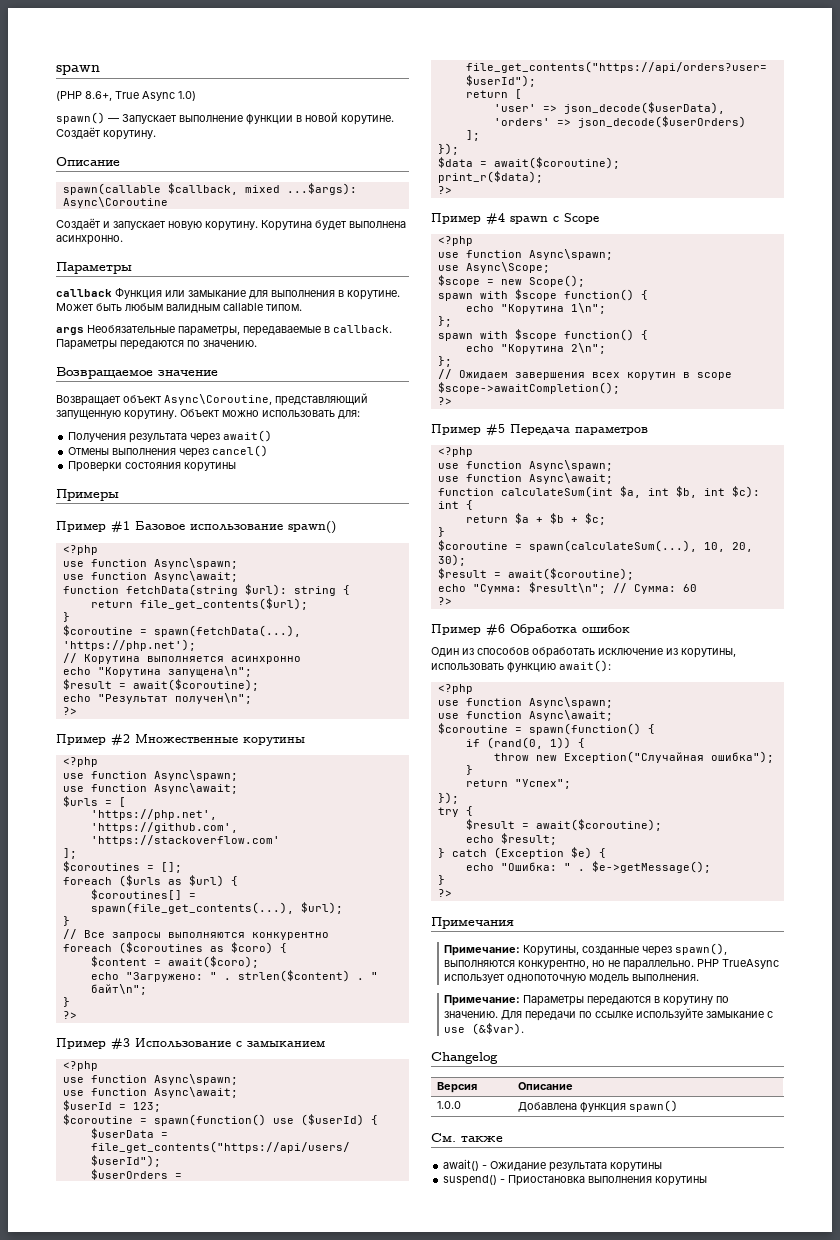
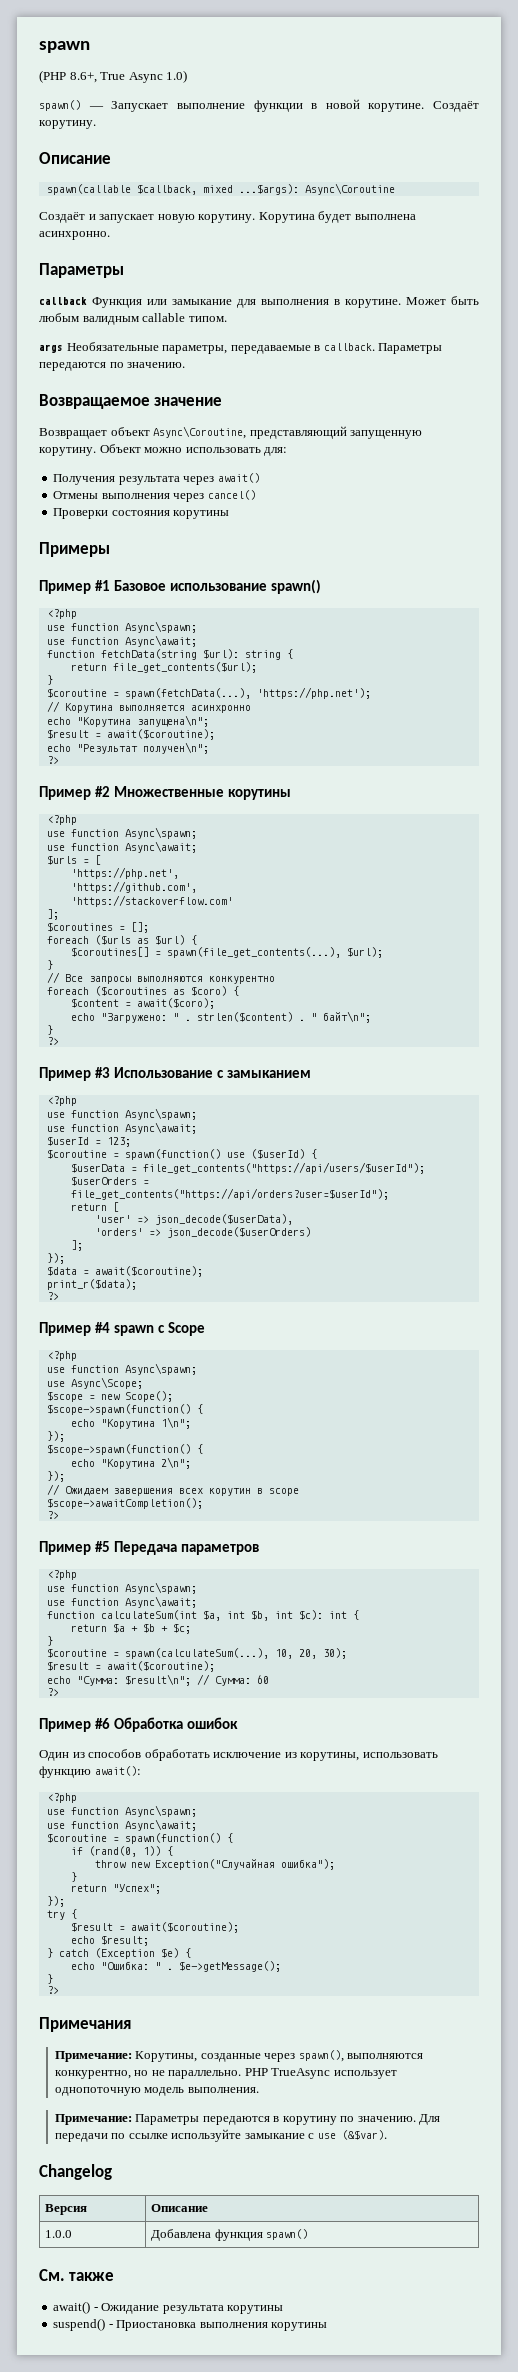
[437,289,634,301] spawn with $scope function() -> [46,1404,191,1415] $scope->spawn(function()
[437,316,452,327] [437,329,634,341] }; // spawn with $scope function() -> [46,1431,65,1442] [46,1444,191,1455] }); // $scope->spawn(function()
[437,356,452,367] }; -> [46,1471,65,1482] });

